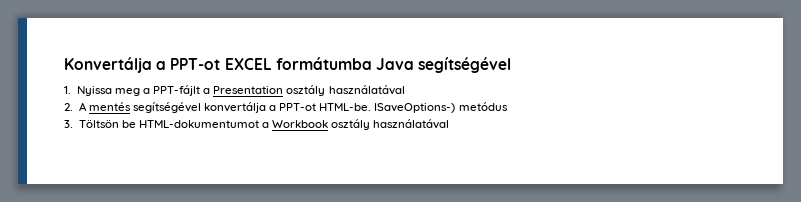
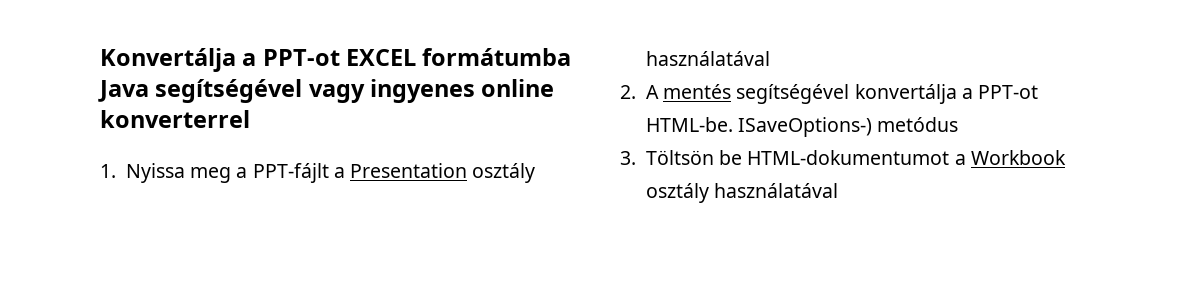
(512, 65) none -> [308,79,555,103] [100,110,250,128] vagy ingyenes online konverterrel

